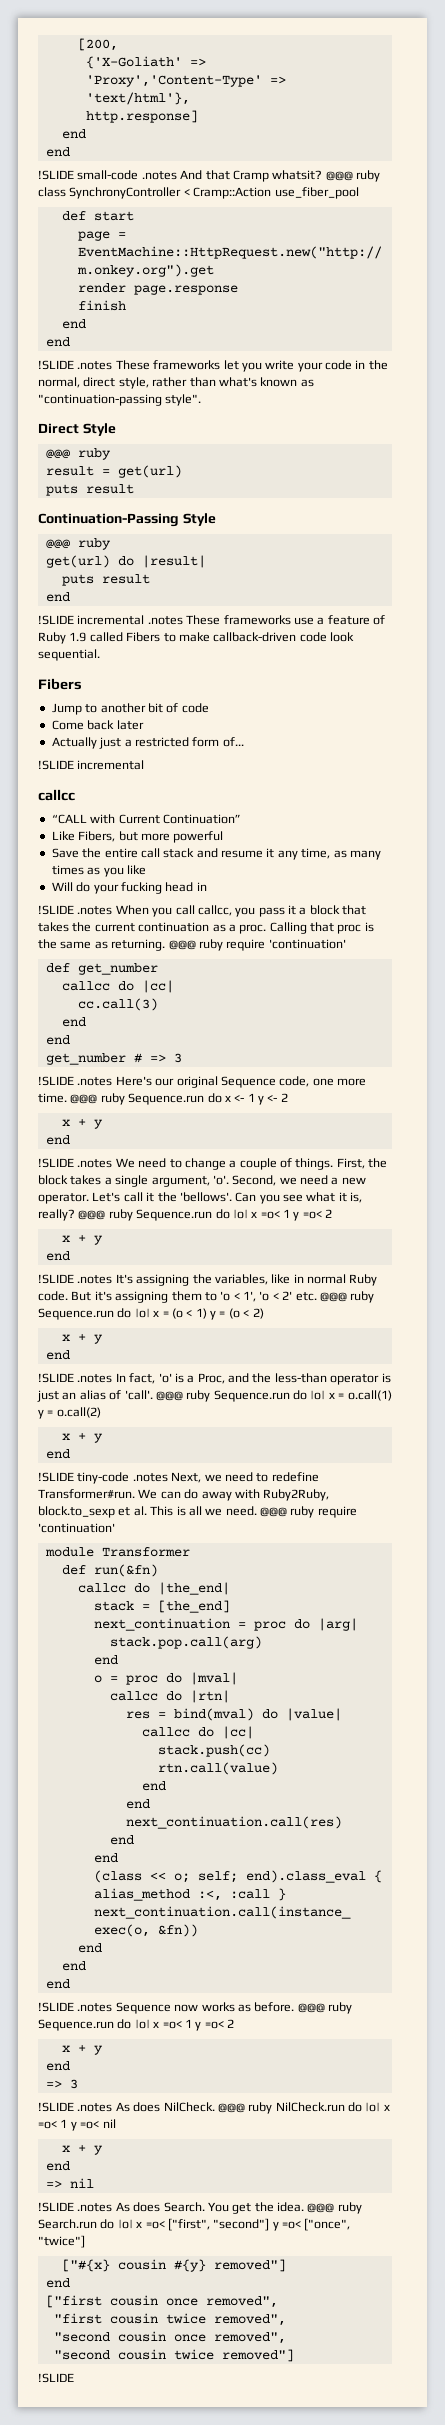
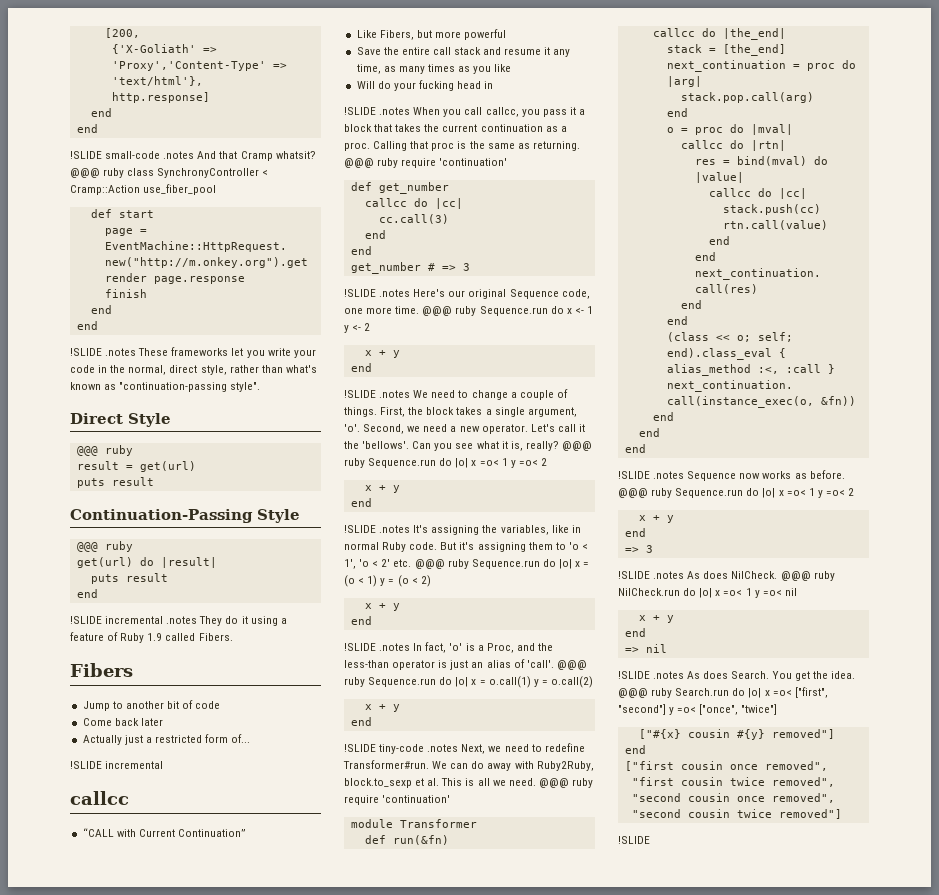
[186,615,314,625] These frameworks use -> [199,616,278,626] They do it using
[126,632,354,642] [38,649,100,661] Fibers to make callback-driven code look sequential. -> [198,633,233,641] Fibers.

